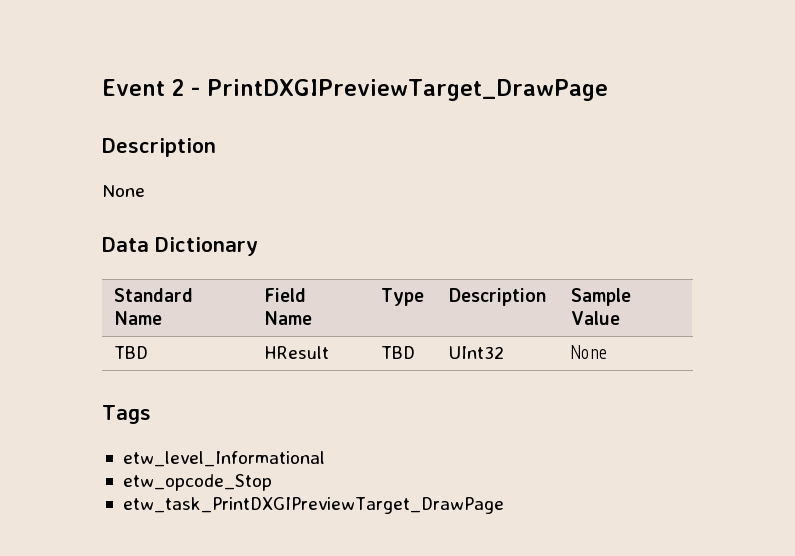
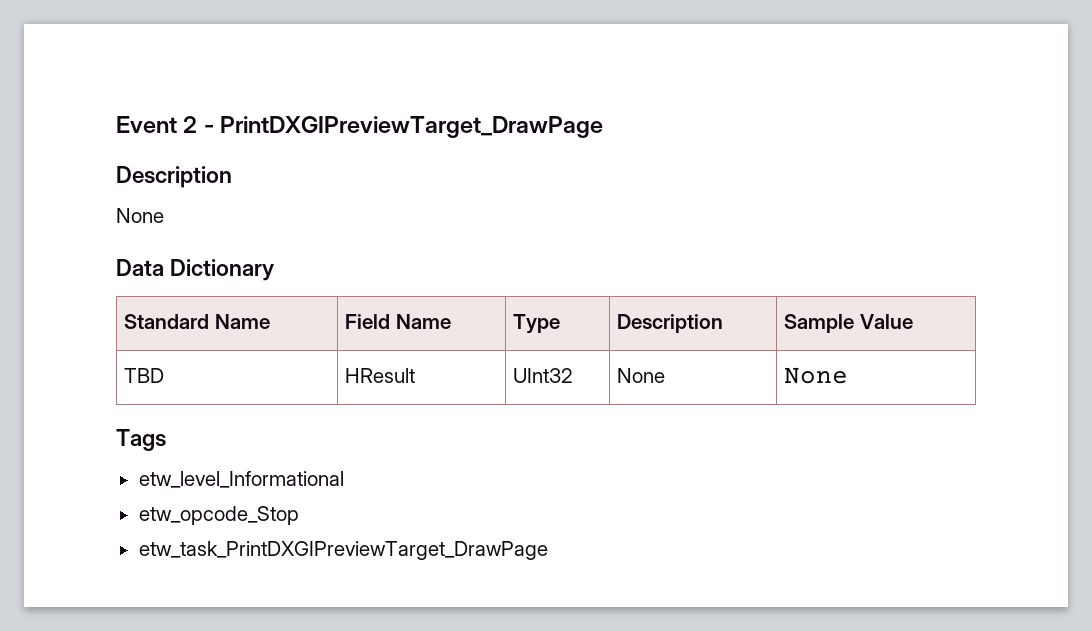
[380,346,415,359] [448,346,504,359] TBD | UInt32 -> [513,368,574,383] [617,368,666,383] UInt32 | None

